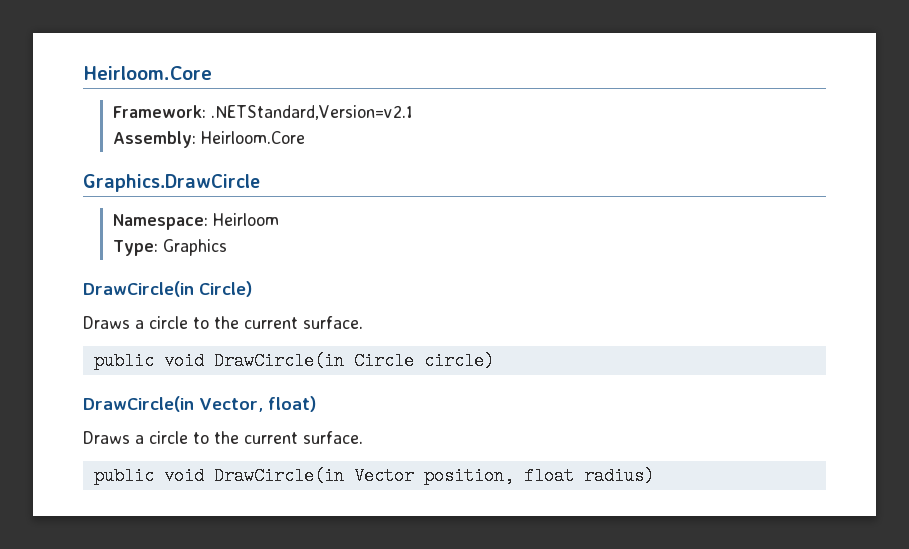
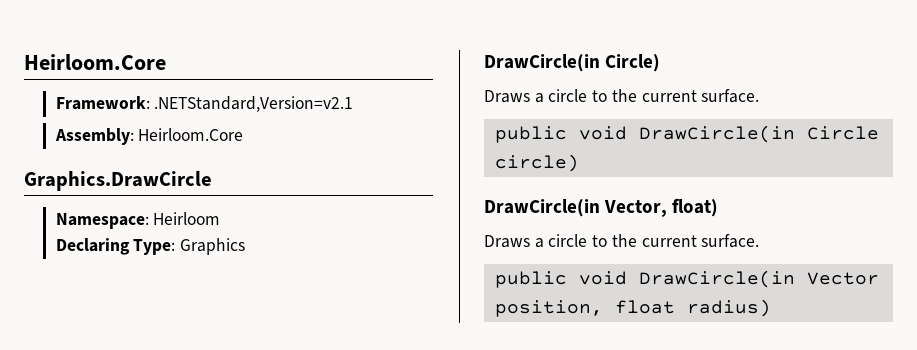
(279, 219) none -> [55,238,130,255] Declaring

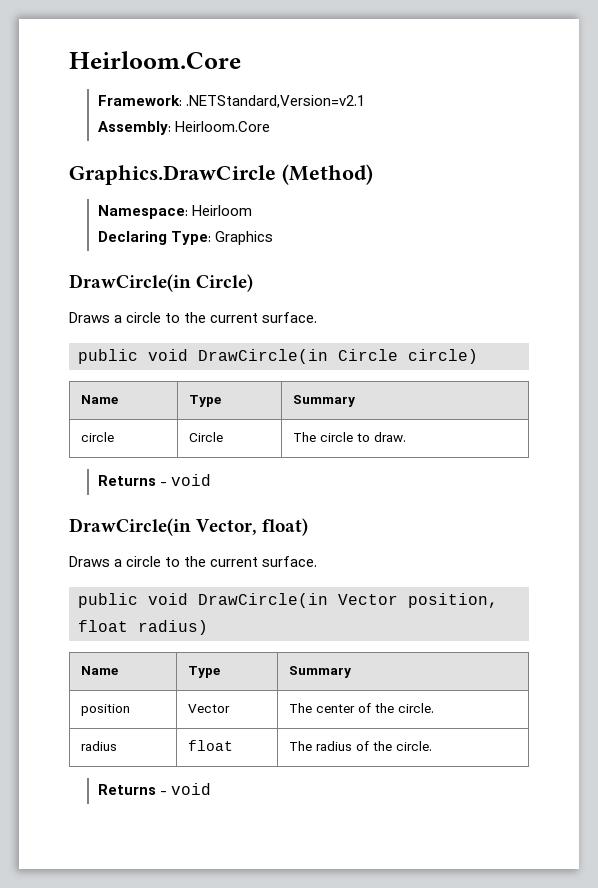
(212, 181) none -> [282,164,373,185] (Method)
(579, 163) none -> [80,395,118,404] [188,395,221,407] [292,395,355,407] [80,432,114,442] [188,432,223,442] [292,432,406,442] [97,474,211,486] // Name | Type | Summary // circle | Circle | The circle to draw. // Returns - void
(771, 308) none -> [80,666,118,675] [187,666,220,678] [288,666,351,678] [80,704,130,716] [187,704,230,713] [288,703,434,713] [80,741,117,751] [187,740,233,751] [288,741,432,751] [97,783,211,795] // Name | Type | Summary // position | Vector | The center of the circle. // radius | float | The radius of the circle. // Returns - void

